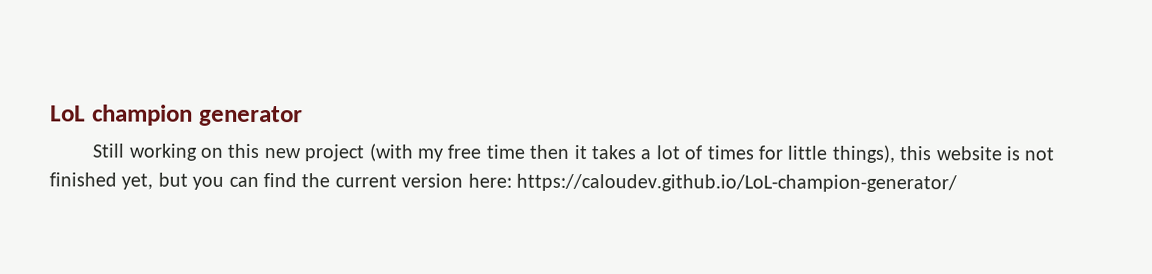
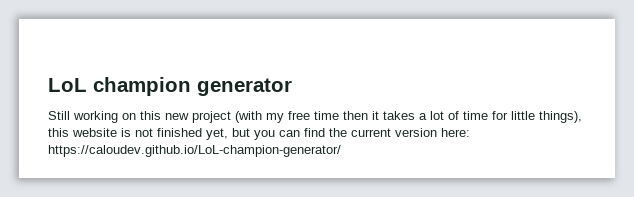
[706,145,754,160] times -> [463,111,488,120] time

